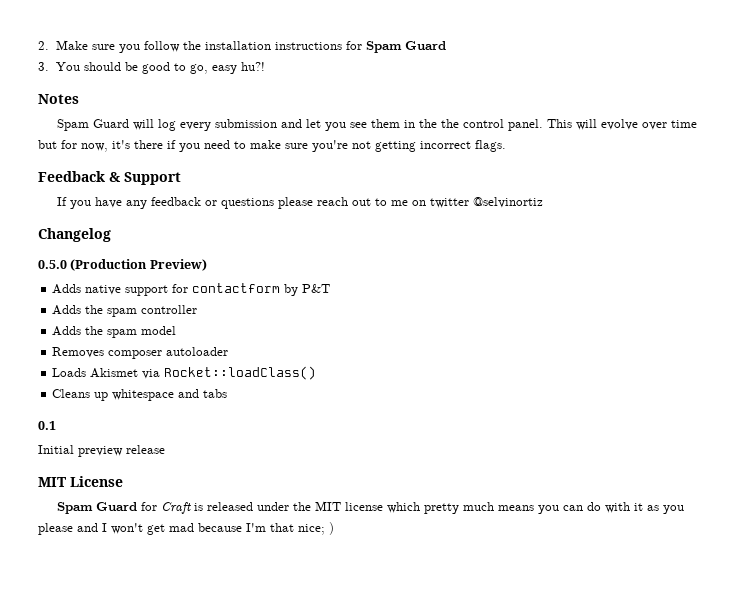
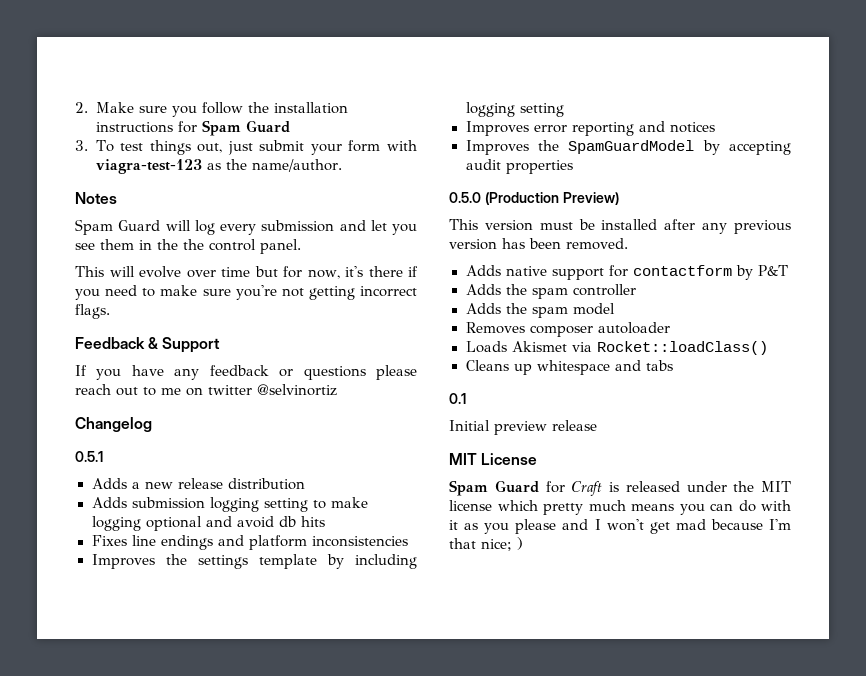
[55,62,265,74] You should be good to go, easy hu?! -> [95,140,417,155] [95,159,342,174] To test things out, just submit your form with viagra-test-123 as the name/author.
(544, 125) none -> (301, 246) //
[38,259,207,271] 0.5.0 (Production Preview) -> [75,451,103,462] [91,478,305,490] [91,497,368,512] [91,516,325,531] [91,535,408,550] [91,554,417,569] [465,102,564,117] [465,121,715,136] [465,140,791,155] [465,159,573,174] [449,192,619,205] [449,219,791,234] [449,238,628,250] 0.5.1 // Adds a new release distribution // Adds submission logging setting to make logging optional and avoid db hits // Fixes line endings and platform inconsistencies // Improves the settings template by including logging setting // Improves error reporting and notices // Improves the SpamGuardModel by accepting audit properties // 0.5.0 (Production Preview) // This version must be installed after any previous version has been removed.

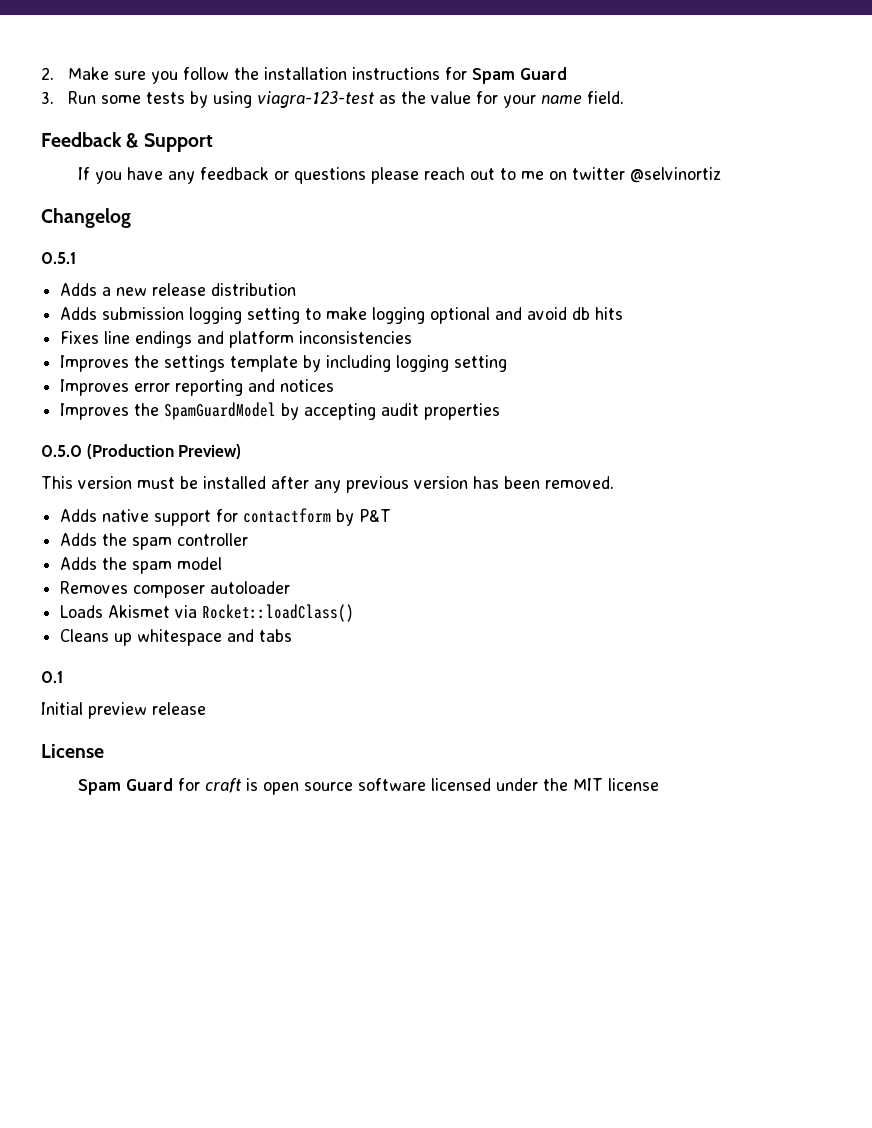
[95,140,417,155] [95,159,342,174] [75,192,117,204] [75,219,417,235] [75,239,301,254] [75,266,418,279] [75,285,417,300] [75,304,110,319] To test things out, just submit your form with viagra-test-123 as the name/author. // Notes // Spam Guard will log every submission and let you see them in the the control panel. // This will evolve over time but for now, it's there if you need to make sure you're not getting incorrect flags. -> [67,91,624,108] Run some tests by using viagra-123-test as the value for your name field.
[449,453,477,465] MIT -> (206, 708) none
[571,481,791,496] [449,500,791,515] [449,519,791,534] [449,537,523,551] Craft is released under the MIT license which pretty much means you can do with it as you please and I won't get mad because I'm that nice; ) -> [204,778,659,795] craft is open source software licensed under the MIT license

